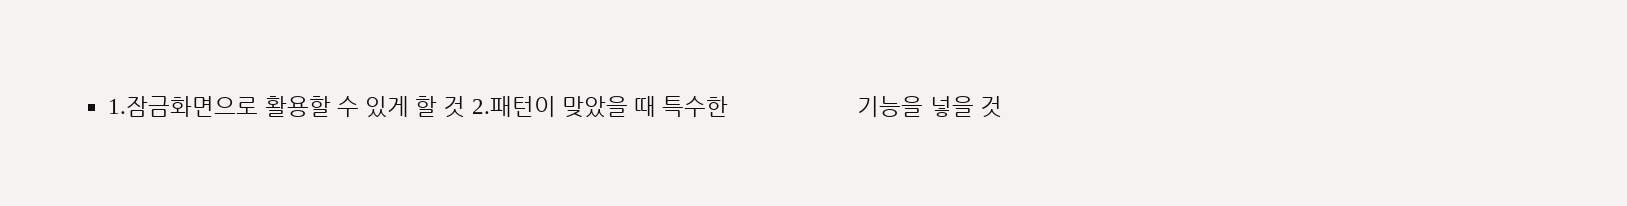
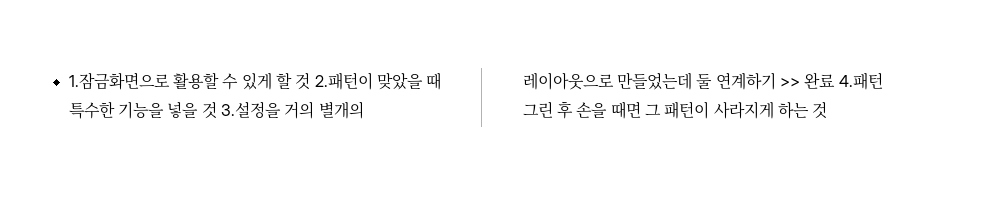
(1002, 107) none -> [220,101,364,119] [522,72,883,90] [522,101,828,119] 3.설정을 거의 별개의 레이아웃으로 만들었는데 둘 연계하기 >> 완료 4.패턴 그린 후 손을 때면 그 패턴이 사라지게 하는 것

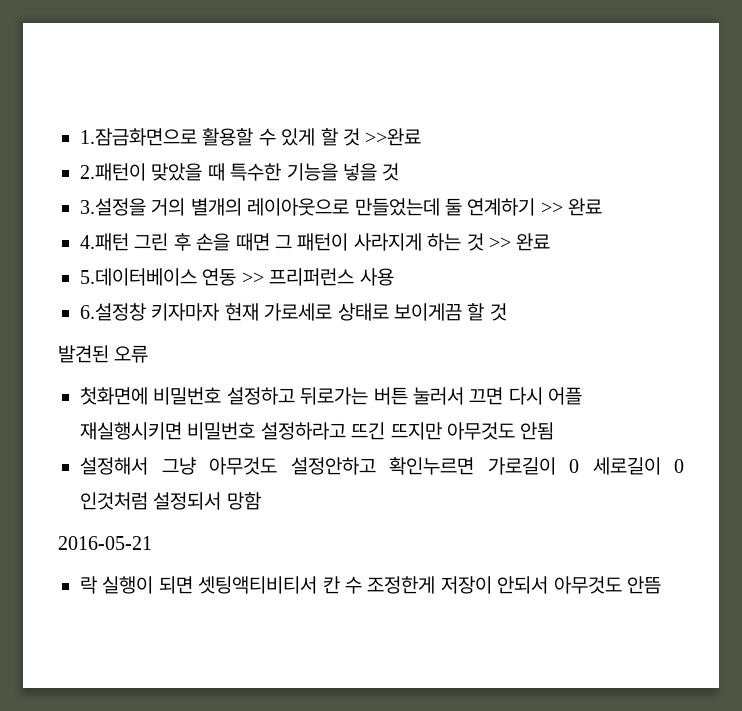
(311, 81) none -> [365,128,422,146] >>완료 //
(217, 110) none -> (400, 172) //
(836, 80) none -> (603, 207) //
(828, 110) none -> [488,233,551,251] [80,268,394,286] [80,303,507,321] [58,345,149,363] [80,387,583,405] [80,422,555,440] [80,457,684,475] [80,492,261,510] [58,536,152,550] [80,576,661,594] >> 완료 // 5.데이터베이스 연동 >> 프리퍼런스 사용 // 6.설정창 키자마자 현재 가로세로 상태로 보이게끔 할 것 // 발견된 오류 // 첫화면에 비밀번호 설정하고 뒤로가는 버튼 눌러서 끄면 다시 어플 재실행시키면 비밀번호 설정하라고 뜨긴 뜨지만 아무것도 안됨 // 설정해서 그냥 아무것도 설정안하고 확인누르면 가로길이 0 세로길이 0 인것처럼 설정되서 망함 // 2016-05-21 // 락 실행이 되면 셋팅액티비티서 칸 수 조정한게 저장이 안되서 아무것도 안뜸

